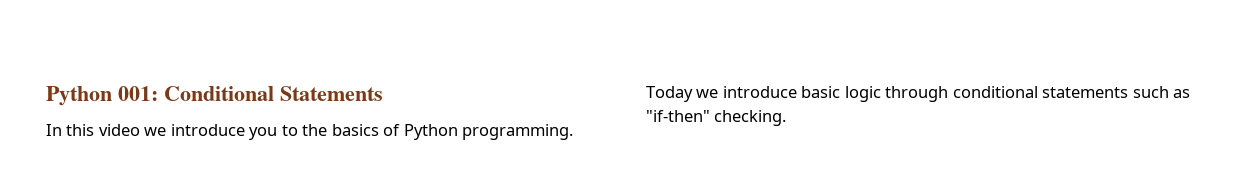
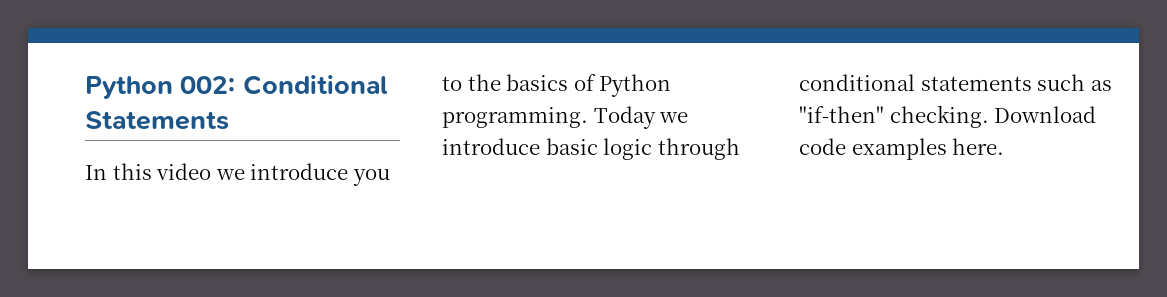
[46,86,158,106] Python 001: -> [85,76,236,99] Python 002:
(787, 118) none -> [994,106,1097,123] [799,138,1005,160] Download code examples here.

